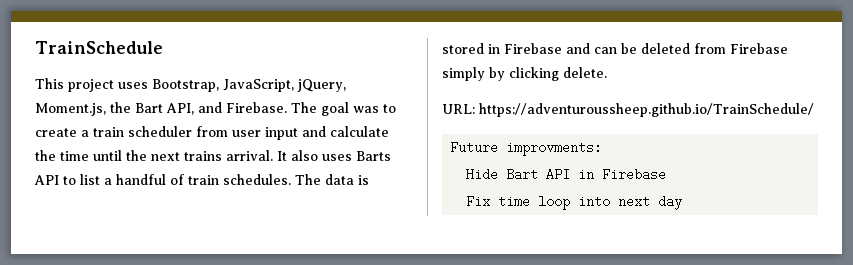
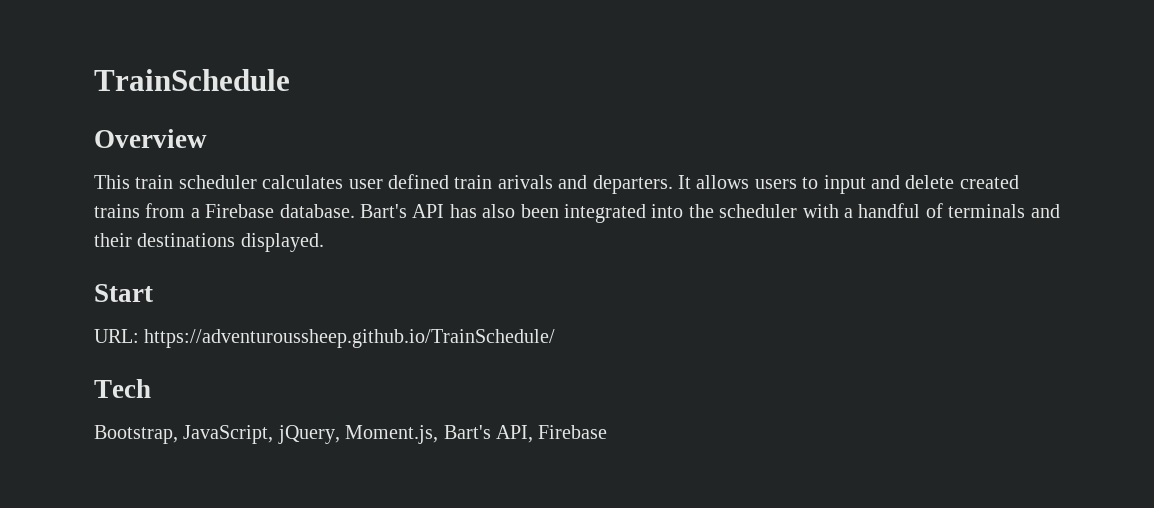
(163, 47) none -> [94,129,207,148] // Overview
[68,79,346,92] [35,102,396,116] [35,126,389,140] [35,150,391,161] [34,174,369,185] [442,43,788,54] [442,67,607,81] [442,103,814,117] [450,141,603,156] [466,168,667,181] [466,195,683,210] project uses Bootstrap, JavaScript, jQuery, Moment.js, the Bart API, and Firebase. The goal was to create a train scheduler from user input and calculate the time until the next trains arrival. It also uses Barts API to list a handful of train schedules. The data is stored in Firebase and can be deleted from Firebase simply by clicking delete. // URL: https://adventuroussheep.github.io/TrainSchedule/ // Future improvments: // Hide Bart API in Firebase // Fix time loop into next day -> [135,174,1019,194] [94,203,1060,223] [94,233,324,252] [94,284,153,302] [94,329,556,348] [94,379,151,398] [94,425,608,444] train scheduler calculates user defined train arivals and departers. It allows users to input and delete created trains from a Firebase database. Bart's API has also been integrated into the scheduler with a handful of terminals and their destinations displayed. // Start // URL: https://adventuroussheep.github.io/TrainSchedule/ // Tech // Bootstrap, JavaScript, jQuery, Moment.js, Bart's API, Firebase

